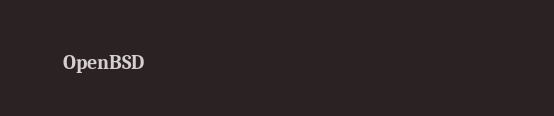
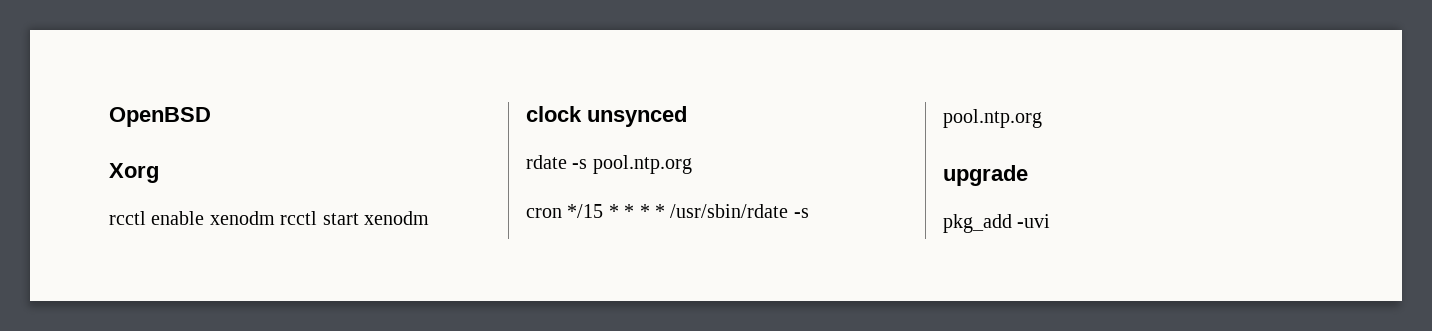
(144, 64) none -> [109,163,159,183] [109,211,429,225] [526,106,687,127] [526,155,692,174] [526,204,809,218] [943,109,1042,128] [943,165,1028,186] [943,214,1051,233] // Xorg // rcctl enable xenodm rcctl start xenodm // clock unsynced // rdate -s pool.ntp.org // cron */15 * * * * /usr/sbin/rdate -s pool.ntp.org // upgrade // pkg_add -uvi

